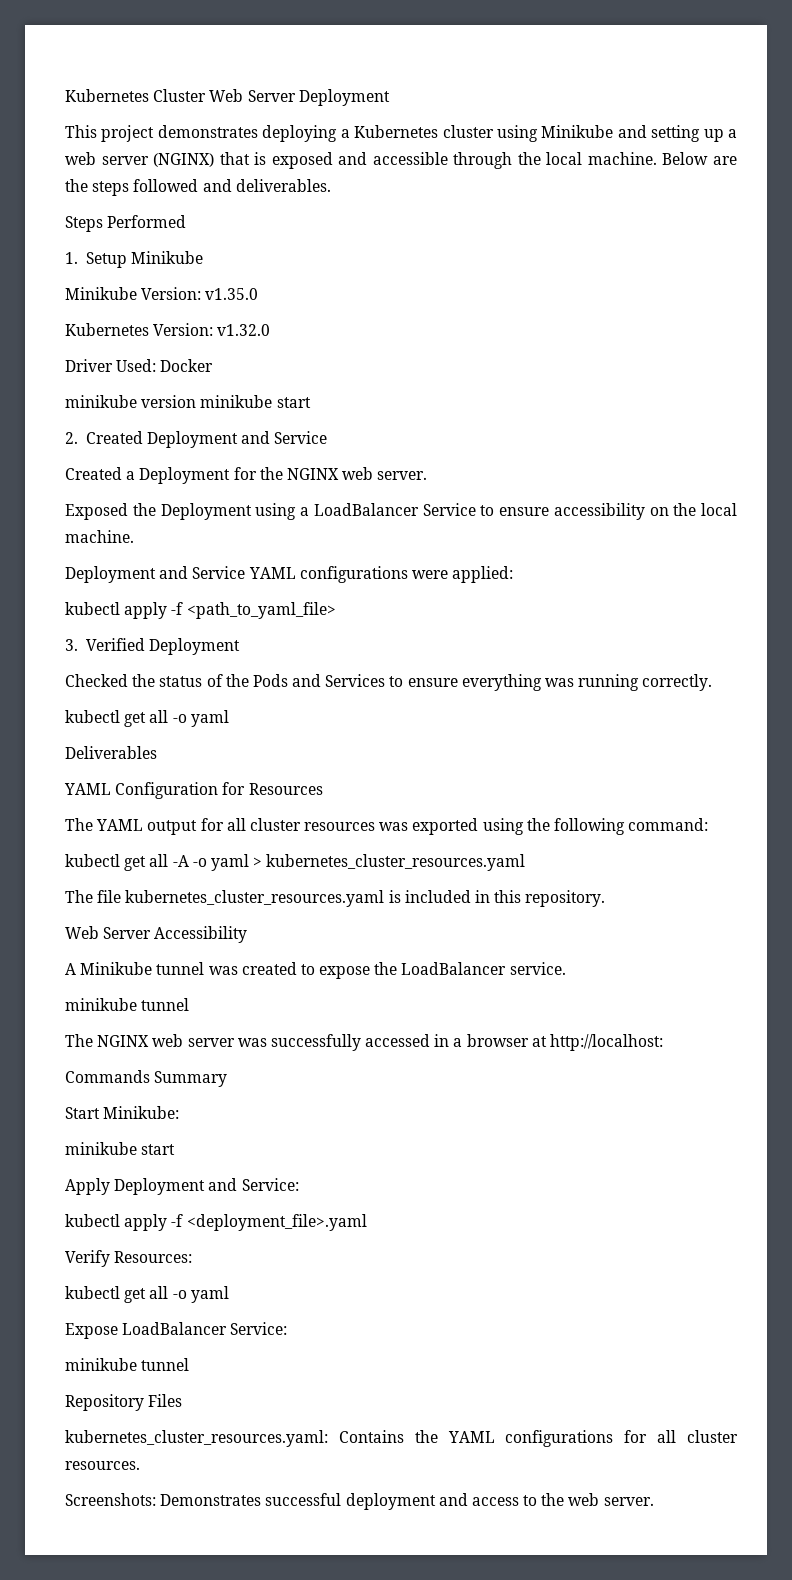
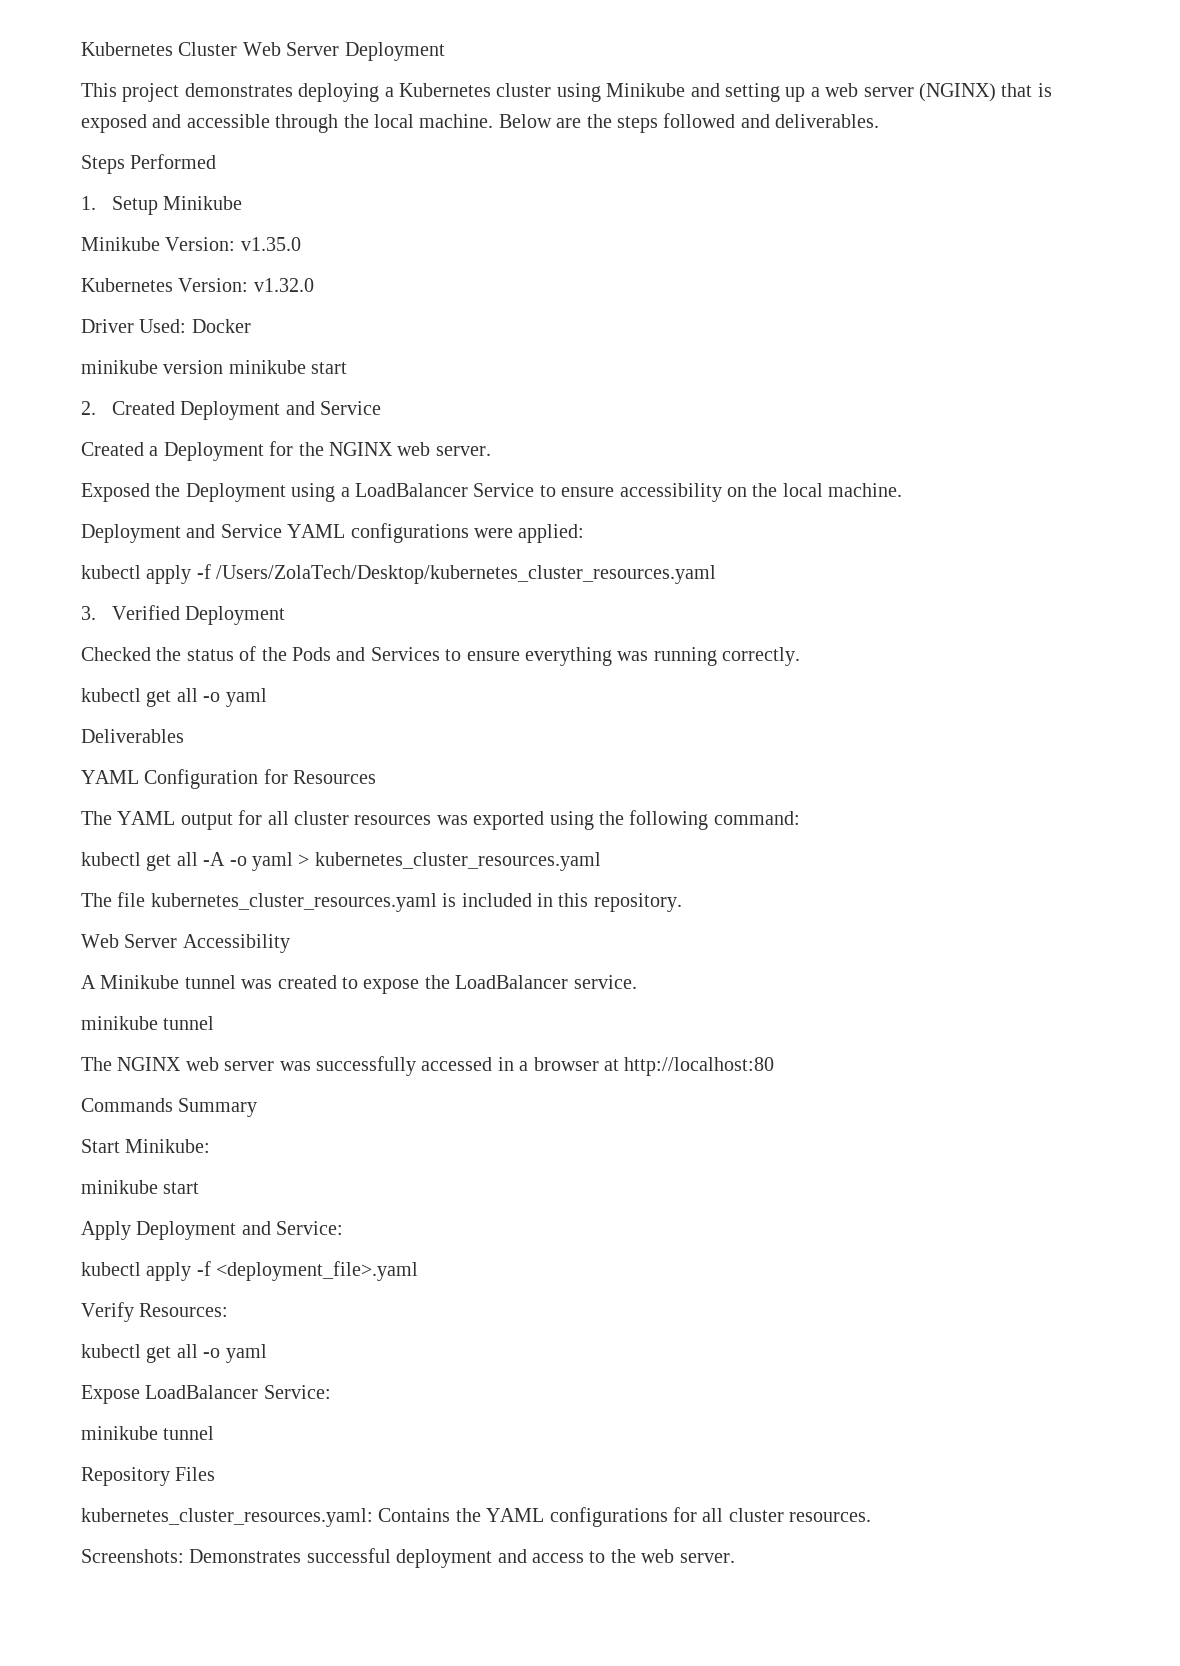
[186,602,336,619] <path_to_yaml_file> -> [216,565,717,584] /Users/ZolaTech/Desktop/kubernetes_cluster_resources.yaml
[550,1034,664,1051] http://localhost: -> [624,1057,775,1076] http://localhost:80

